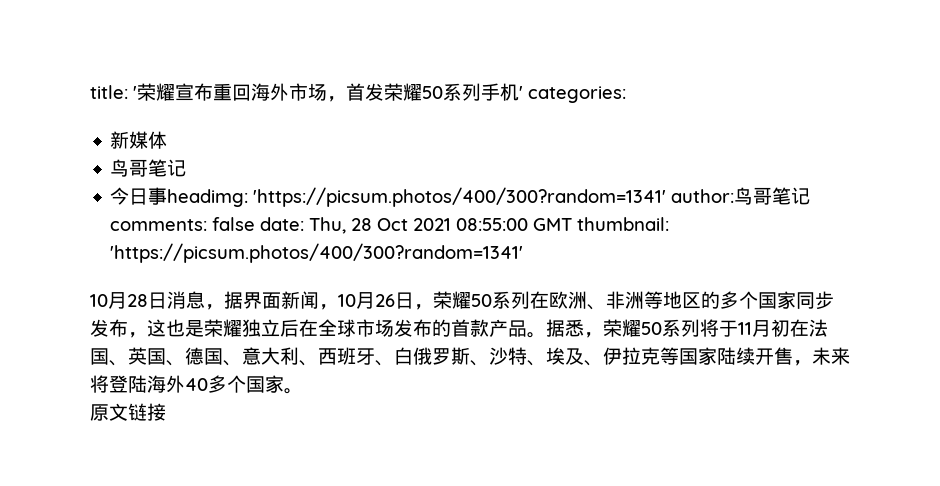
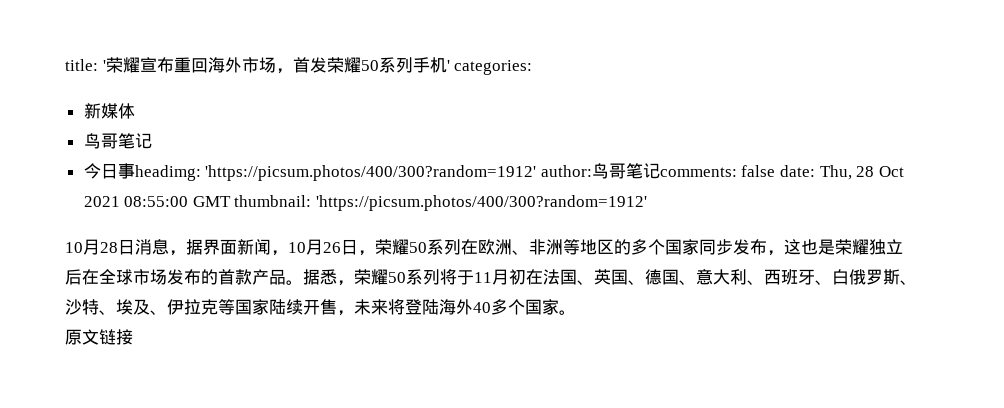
[253,187,667,207] 'https://picsum.photos/400/300?random=1341' -> [205,165,537,181] 'https://picsum.photos/400/300?random=1912'
[110,243,524,263] 'https://picsum.photos/400/300?random=1341' -> [316,195,648,211] 'https://picsum.photos/400/300?random=1912'

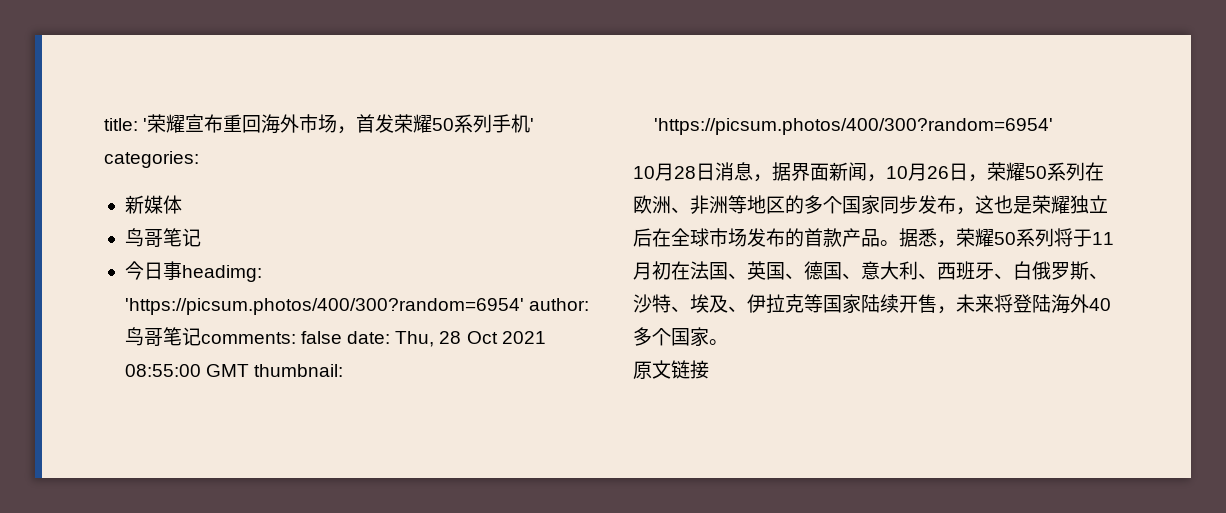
[205,165,537,181] 'https://picsum.photos/400/300?random=1912' -> [124,298,524,315] 'https://picsum.photos/400/300?random=6954'
[316,195,648,211] 'https://picsum.photos/400/300?random=1912' -> [653,118,1053,135] 'https://picsum.photos/400/300?random=6954'

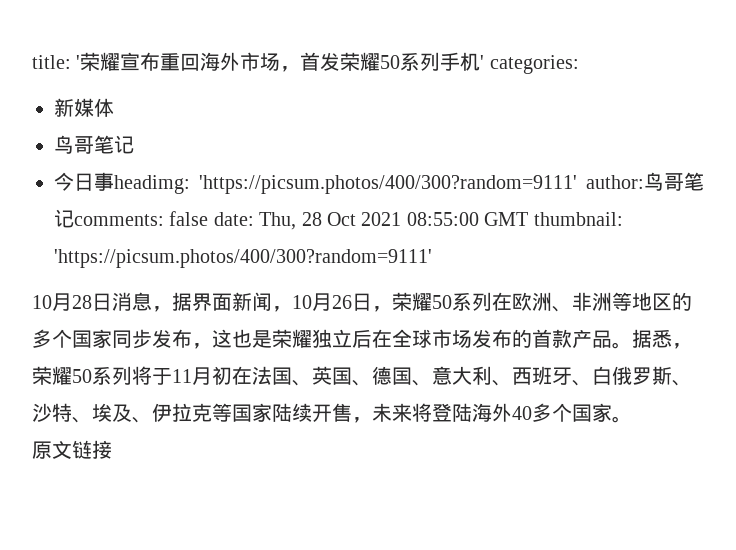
[124,298,524,315] 'https://picsum.photos/400/300?random=6954' -> [199,175,577,194] 'https://picsum.photos/400/300?random=9111'
[653,118,1053,135] 'https://picsum.photos/400/300?random=6954' -> [54,249,432,268] 'https://picsum.photos/400/300?random=9111'

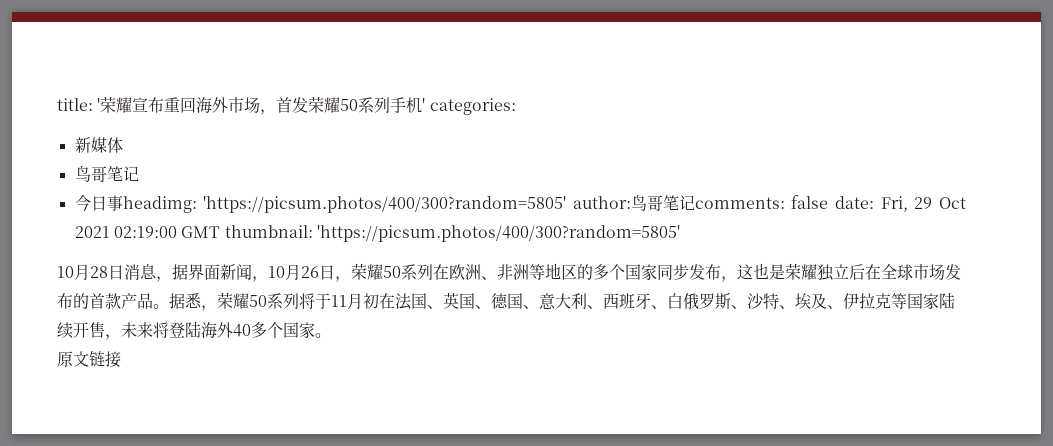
[199,175,577,194] 'https://picsum.photos/400/300?random=9111' -> [203,196,567,213] 'https://picsum.photos/400/300?random=5805'
[259,212,322,230] Thu, 28 -> [880,196,933,212] Fri, 29
[406,212,479,226] 08:55:00 -> [113,226,177,238] 02:19:00
[54,249,432,268] 'https://picsum.photos/400/300?random=9111' -> [316,225,680,242] 'https://picsum.photos/400/300?random=5805'

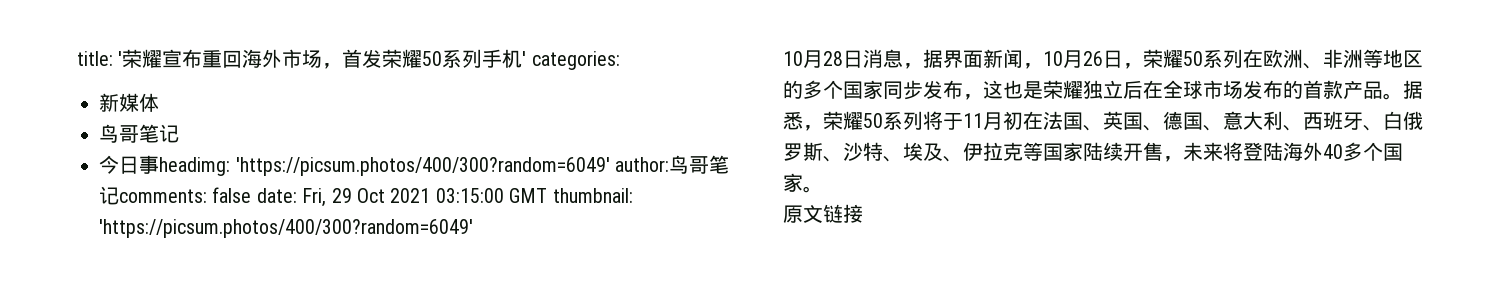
[203,196,567,213] 'https://picsum.photos/400/300?random=5805' -> [235,157,610,176] 'https://picsum.photos/400/300?random=6049'
[113,226,177,238] 02:19:00 -> [435,188,504,203] 03:15:00
[316,225,680,242] 'https://picsum.photos/400/300?random=5805' -> [99,219,473,238] 'https://picsum.photos/400/300?random=6049'

